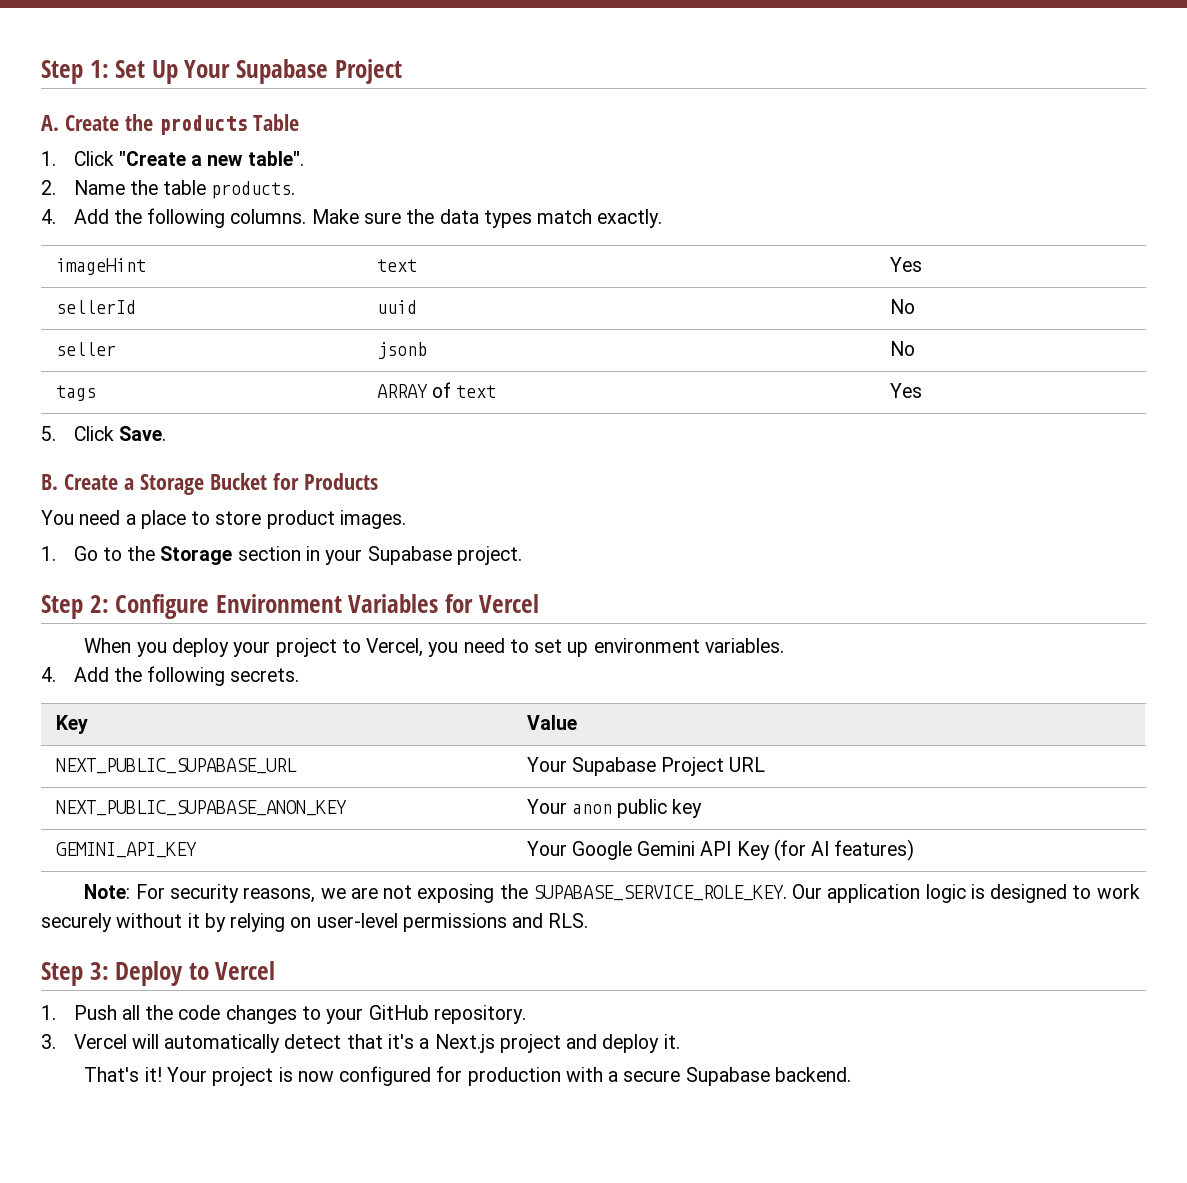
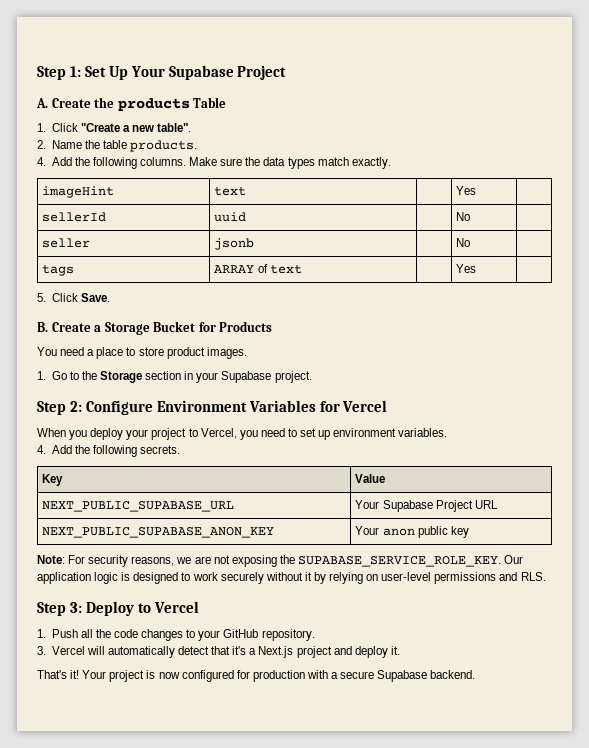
[55,842,197,858] [526,839,915,861] // GEMINI_API_KEY | Your Google Gemini API Key (for AI features) -> (469, 532) none

